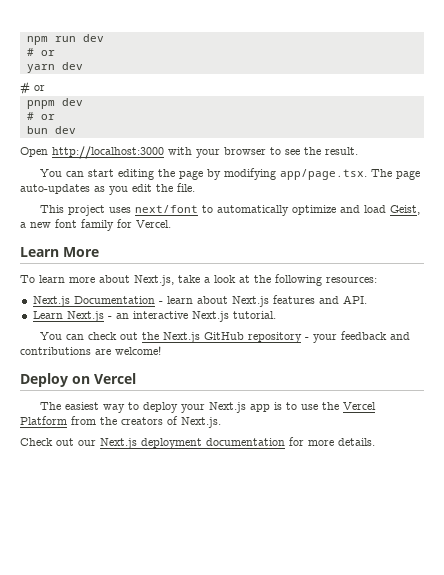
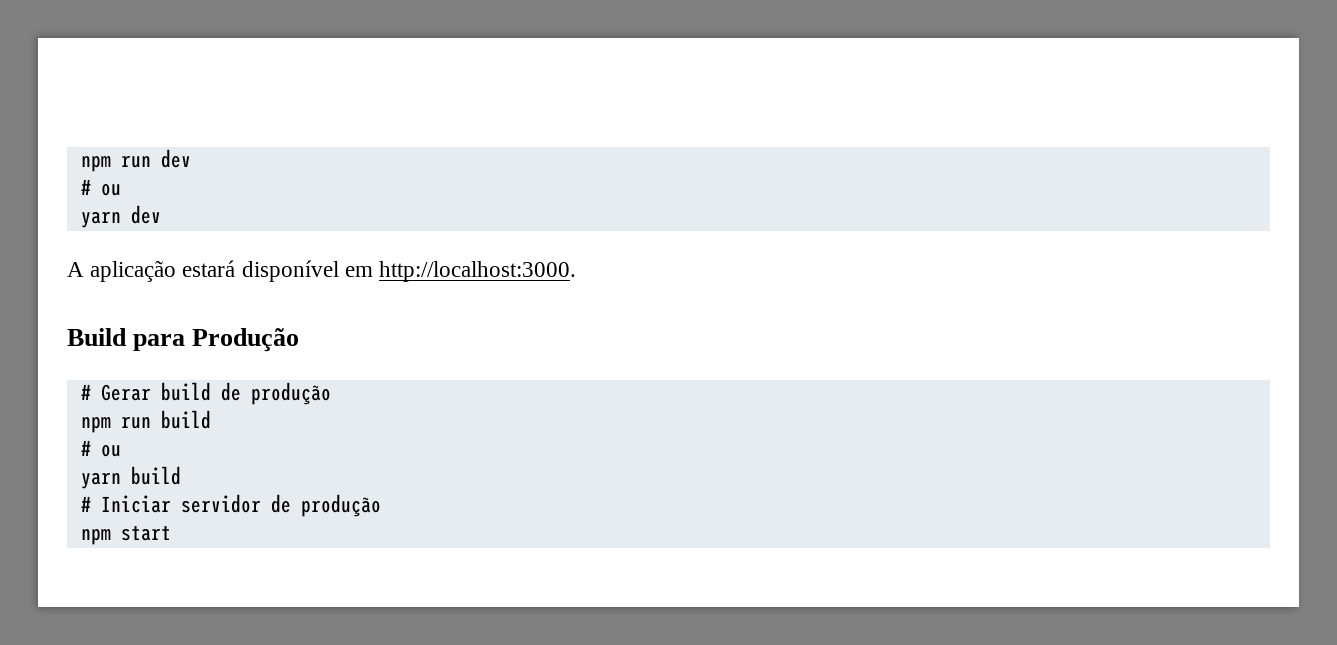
[40,50,55,56] or -> [100,183,121,196] ou
[20,81,45,95] [26,98,83,109] [26,112,55,120] [26,126,76,134] [20,146,358,159] [40,168,421,180] [20,183,195,195] [40,205,421,216] [20,219,171,231] [20,247,99,257] [20,274,377,286] [32,295,367,307] [32,311,276,322] [40,331,411,343] [20,346,161,355] [20,373,136,387] [40,402,377,413] [20,416,221,428] [20,437,375,449] # or // pnpm dev // # or // bun dev // Open http://localhost:3000 with your browser to see the result. // You can start editing the page by modifying app/page.tsx. The page auto-updates as you edit the file. // This project uses next/font to automatically optimize and load Geist, a new font family for Vercel. // Learn More // To learn more about Next.js, take a look at the following resources: // Next.js Documentation - learn about Next.js features and API. // Learn Next.js - an interactive Next.js tutorial. // You can check out the Next.js GitHub repository - your feedback and contributions are welcome! // Deploy on Vercel // The easiest way to deploy your Next.js app is to use the Vercel Platform from the creators of Next.js. // Check out our Next.js deployment documentation for more details. -> [67,260,577,282] [67,328,300,352] [80,382,331,405] [80,410,211,433] [80,440,121,457] [80,466,181,489] [80,494,381,517] [80,526,171,545] A aplicação estará disponível em http://localhost:3000. // Build para Produção // # Gerar build de produção // npm run build // # ou // yarn build // # Iniciar servidor de produção // npm start

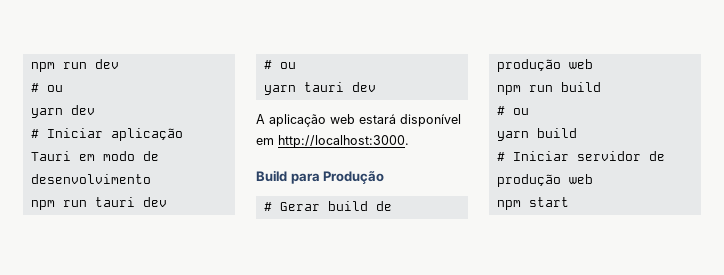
(161, 214) none -> [30,128,183,141] [30,151,159,161] [30,174,151,184] [30,197,167,210] [263,60,296,69] [263,82,376,95] // # Iniciar aplicação Tauri em modo de desenvolvimento // npm run tauri dev // # ou // yarn tauri dev
(177, 271) none -> [330,114,355,124] web
(331, 393) none -> [568,59,593,69] web
(381, 505) none -> [568,174,593,184] web

